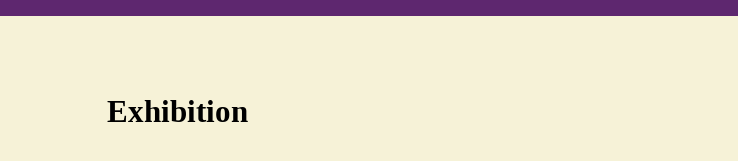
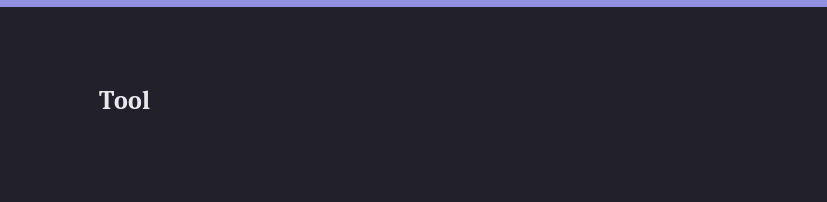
[107,100,248,122] Exhibition -> [99,90,150,109] Tool

